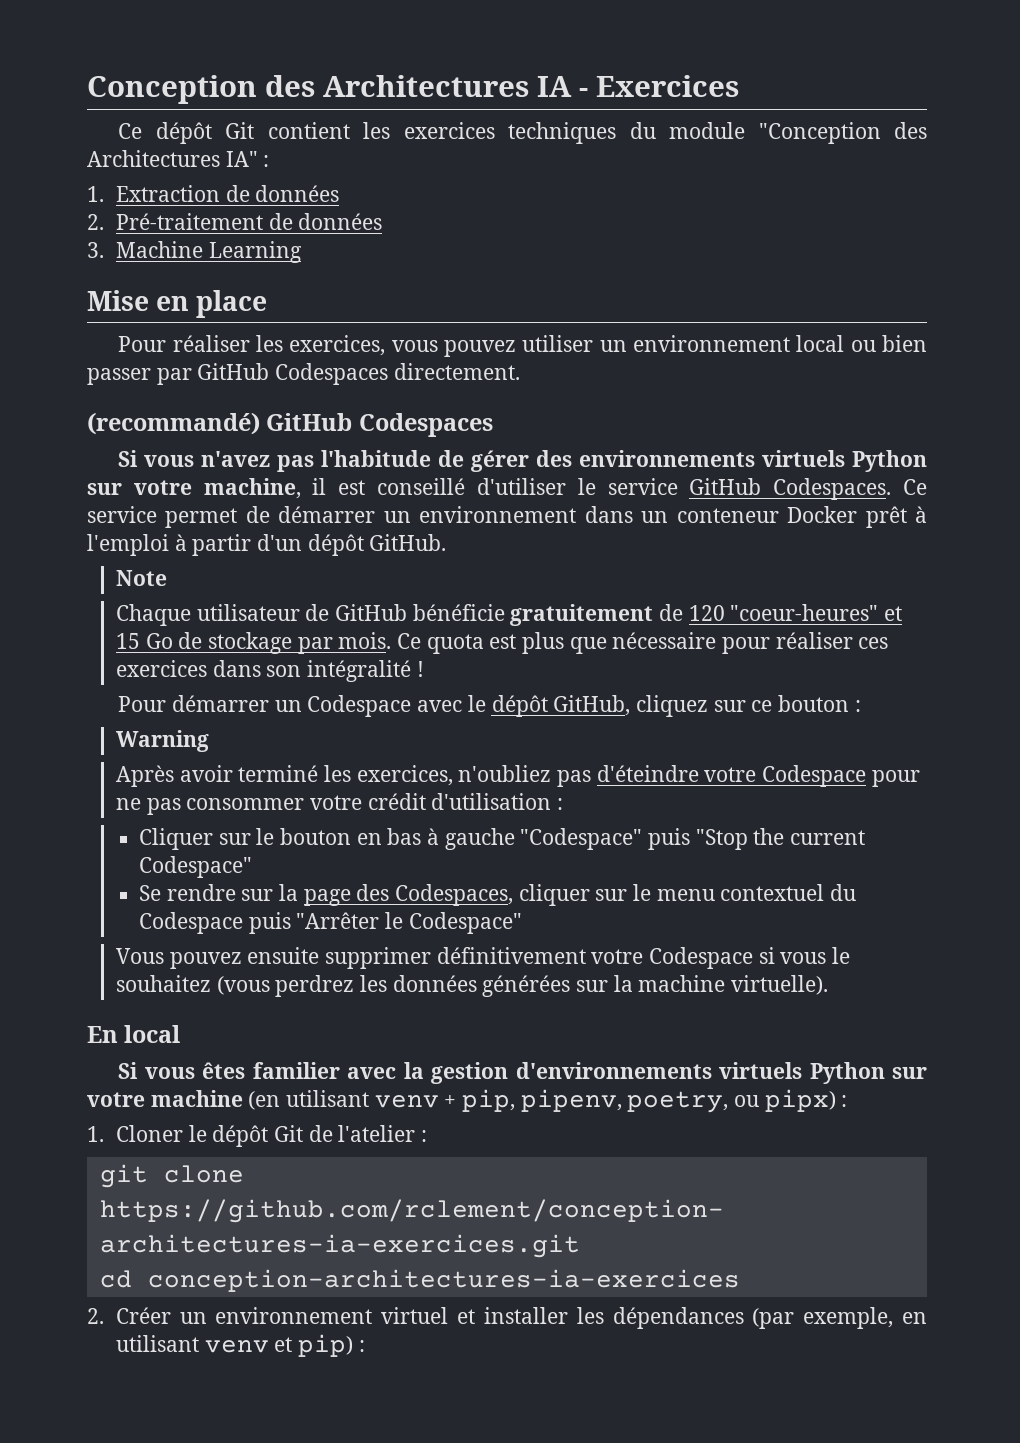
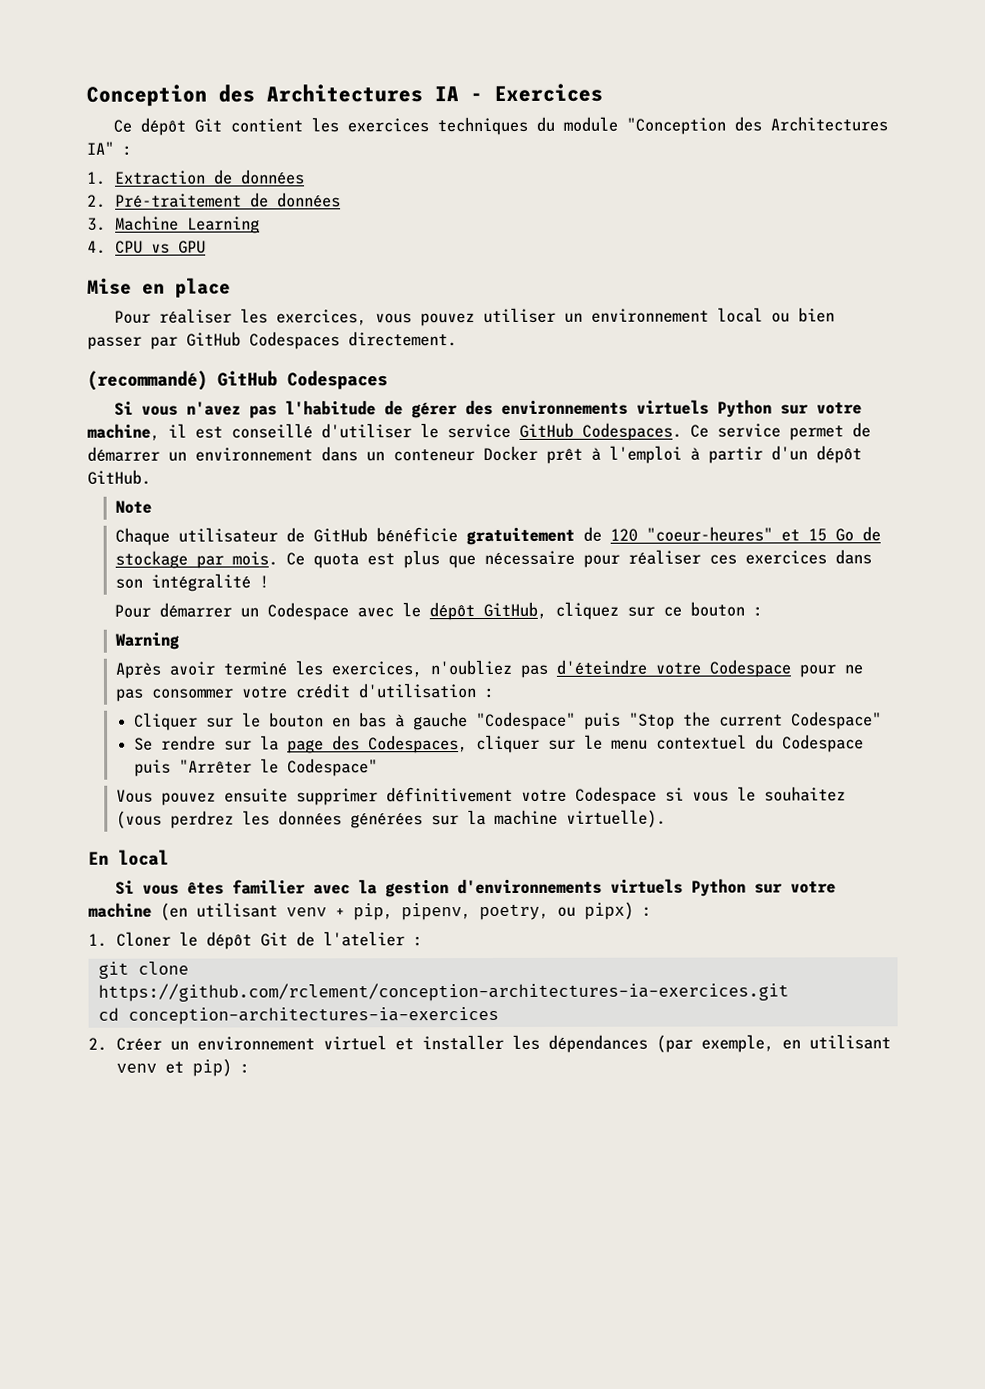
(302, 252) none -> [87,240,207,254] // 4. CPU vs GPU

